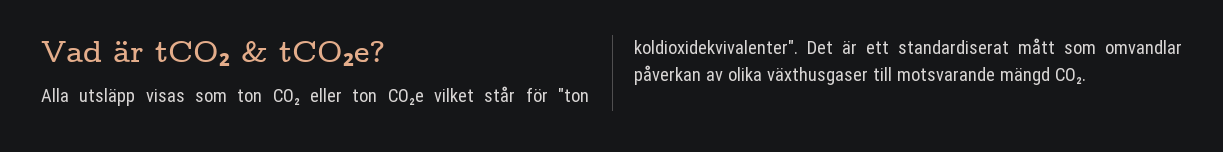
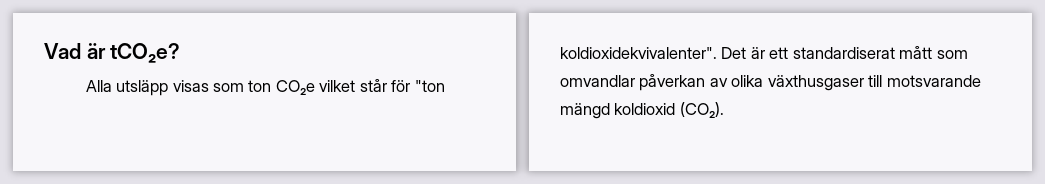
[155,41,268,66] tCO₂ & -> (106, 51) none
[272,88,378,105] CO₂ eller ton -> (272, 86) none
[1054,68,1086,84] CO₂. -> [614,102,724,118] koldioxid (CO₂).

